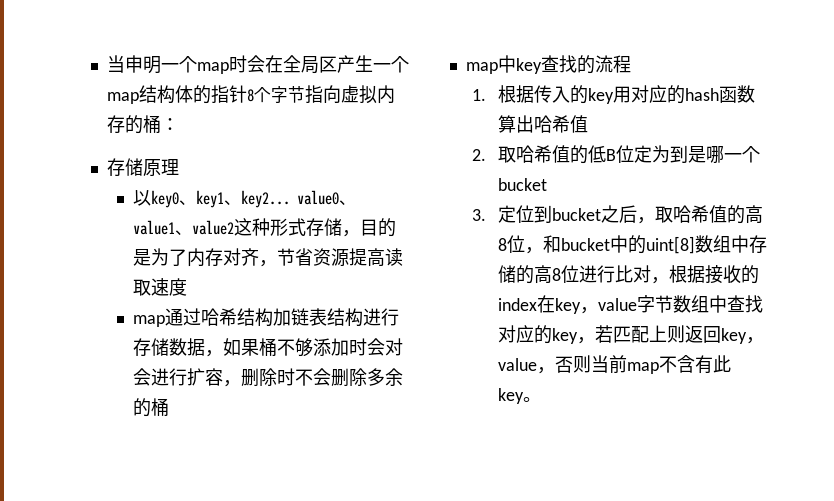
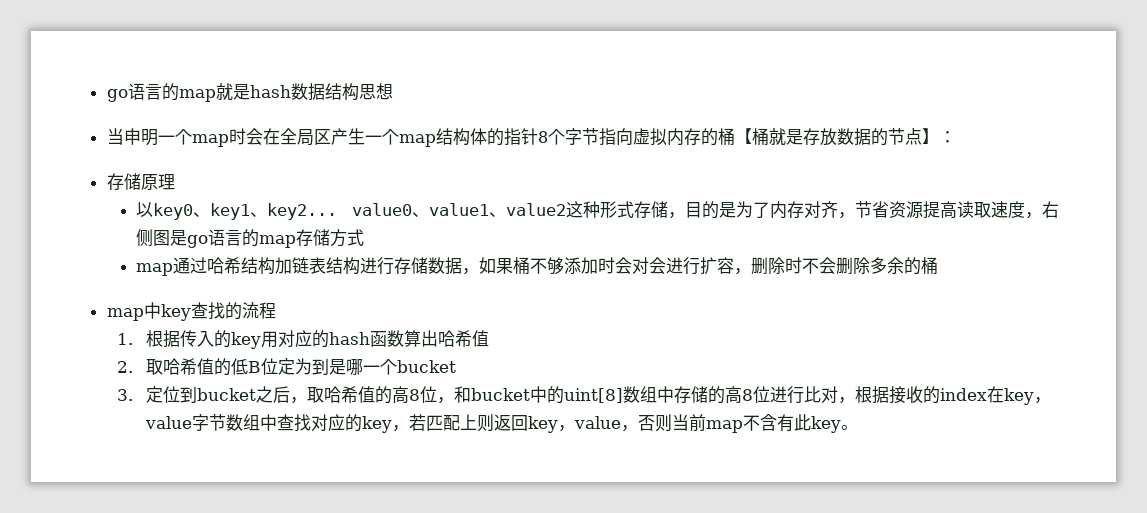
(106, 64) none -> [106,83,393,102] go语言的map就是hash数据结构思想 //
(161, 124) none -> [734,128,939,146] 【桶就是存放数据的节点】
(187, 287) none -> [1025,201,1059,219] [135,229,364,248] ，右侧图是go语言的map存储方式

